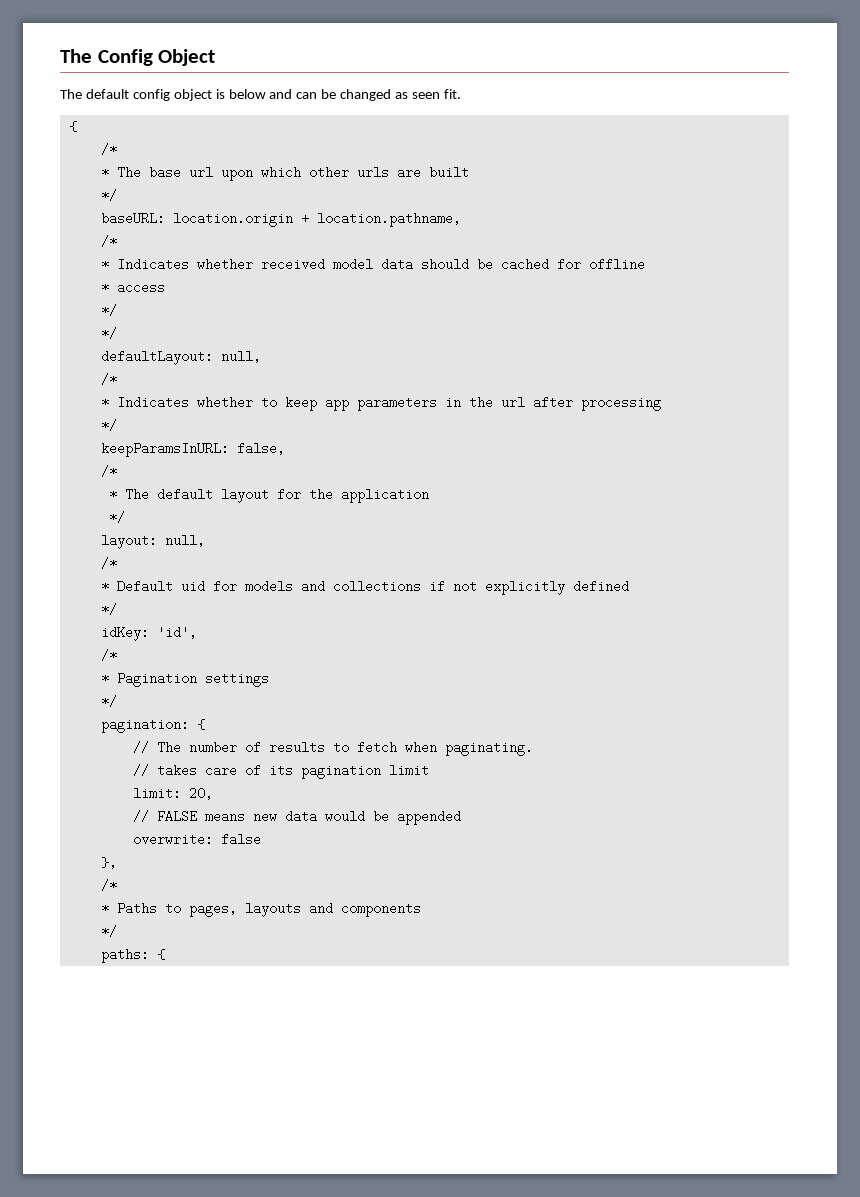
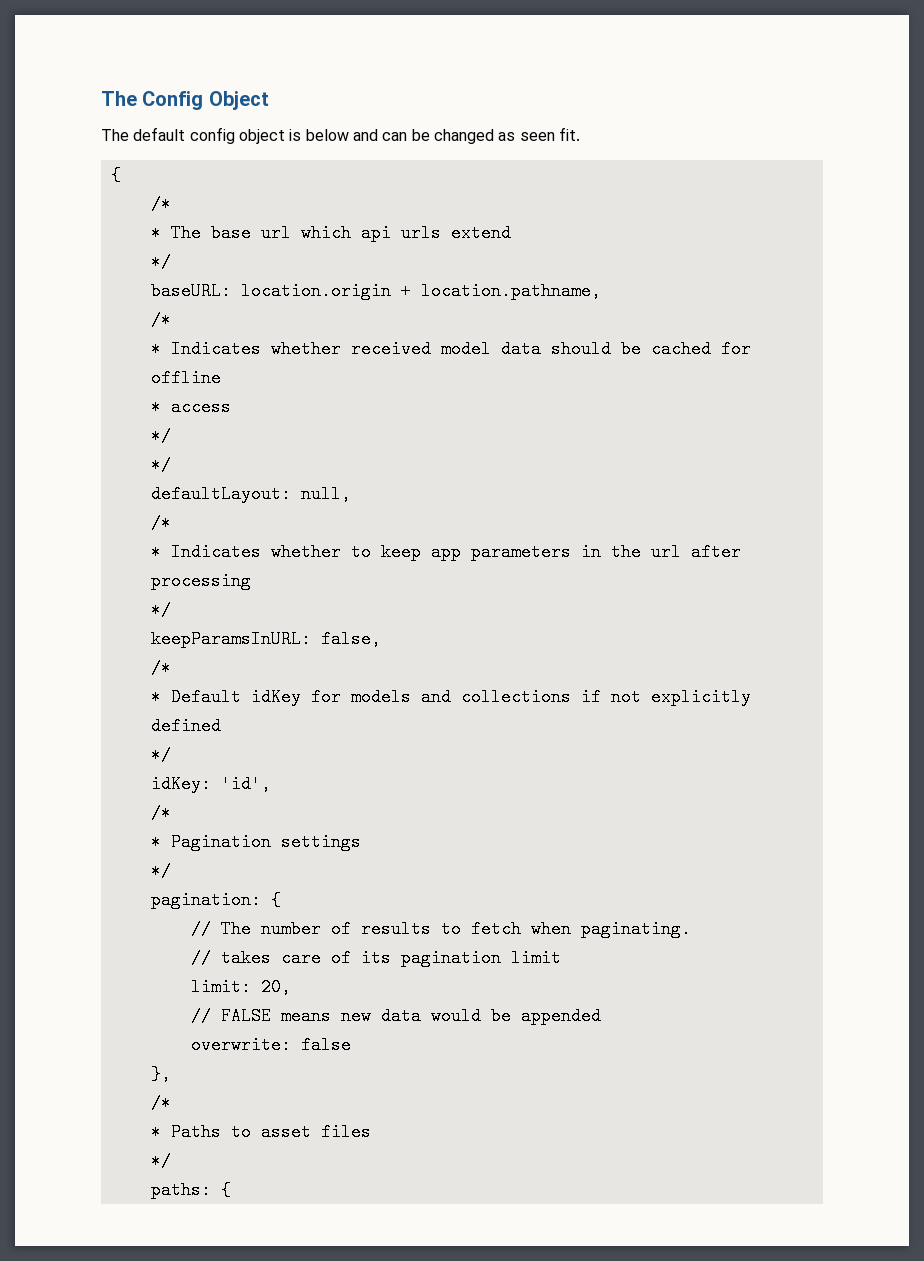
[220,166,469,181] upon which other urls are built -> [300,224,511,242] which api urls extend
[108,488,429,503] [108,511,125,524] [100,534,205,549] [100,557,117,570] // * The default layout for the application // */ // layout: null, // /* -> (171, 668) none
[180,580,205,593] uid -> [250,688,301,706] idKey
[188,902,421,917] pages, layouts and components -> [260,1123,371,1141] asset files

